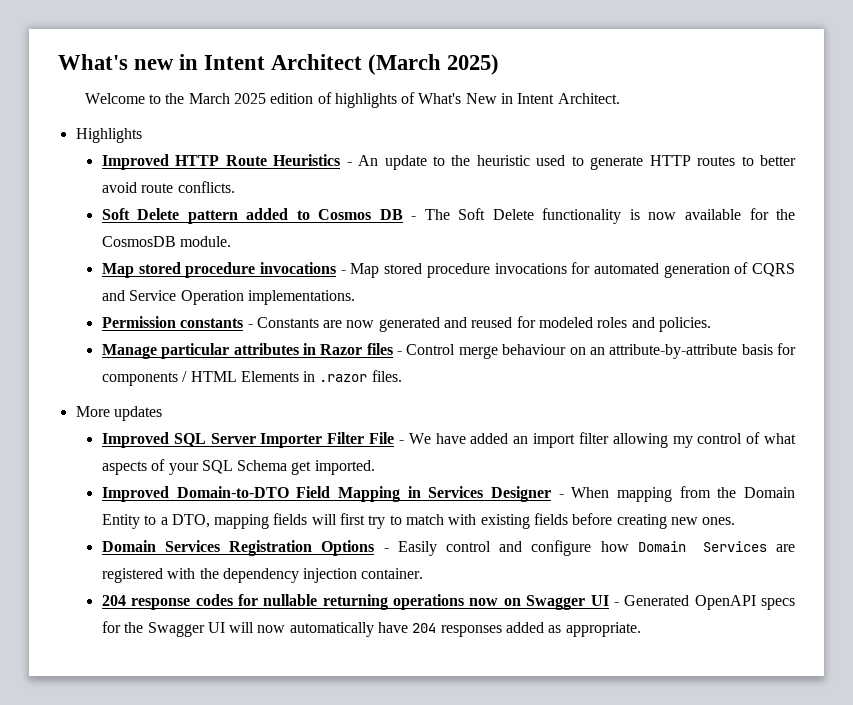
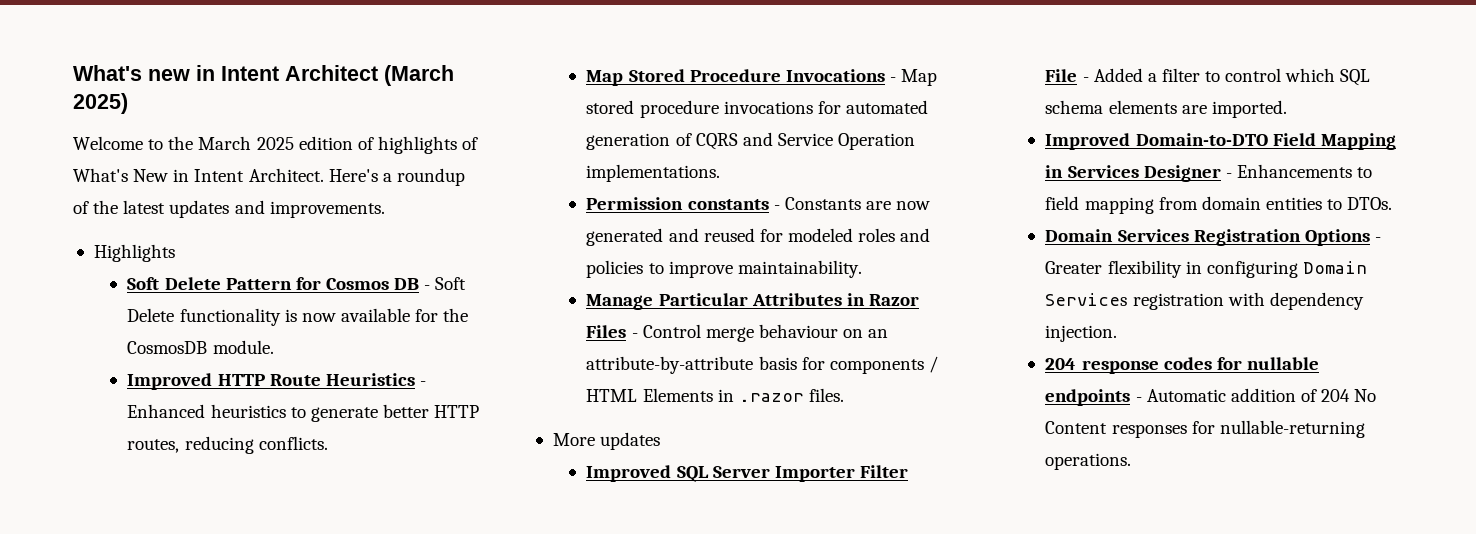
[75,128,142,143] [101,154,797,170] [101,181,235,193] [101,208,310,224] // Highlights // Improved HTTP Route Heuristics - An update to the heuristic used to generate HTTP routes to better avoid route conflicts. // Soft Delete pattern added to -> [328,168,465,186] [73,200,385,218] [93,244,175,262] [127,277,321,290] Here's a roundup of the latest updates and improvements. // Highlights // Soft Delete Pattern for
[424,209,450,220] The -> (431, 287) none
[101,262,336,278] Map stored procedure invocations -> [127,373,426,390] [127,404,480,422] [127,436,328,454] [586,69,885,86] Improved HTTP Route Heuristics - Enhanced heuristics to generate better HTTP routes, reducing conflicts. // Map Stored Procedure Invocations
[659,317,712,332] policies. -> [586,260,862,278] policies to improve maintainability.
[161,343,299,359] particular attributes -> [658,293,842,306] Particular Attributes
[366,343,393,355] files -> [586,325,627,338] Files
[408,432,796,448] [101,459,312,475] We have added an import filter allowing my control of what aspects of your SQL Schema get -> [1093,68,1371,86] [1045,100,1207,114] Added a filter to control which SQL schema elements are
[571,486,796,502] [101,513,736,529] When mapping from the Domain Entity to a DTO, mapping fields will first try to match with existing fields before creating new ones. -> [1236,164,1373,178] [1045,196,1393,214] Enhancements to field mapping from domain entities to DTOs.
[397,540,795,556] [101,568,424,583] Easily control and configure how Domain Services are registered with the dependency injection container. -> [1045,260,1367,278] [1045,292,1364,310] [1045,325,1118,342] Greater flexibility in configuring Domain Services registration with dependency injection.
[322,594,795,610] [101,621,641,637] returning operations now on Swagger UI - Generated OpenAPI specs for the Swagger UI will now automatically have 204 responses added as appropriate. -> [1045,388,1377,406] [1045,420,1365,438] [1045,453,1132,470] endpoints - Automatic addition of 204 No Content responses for nullable-returning operations.

